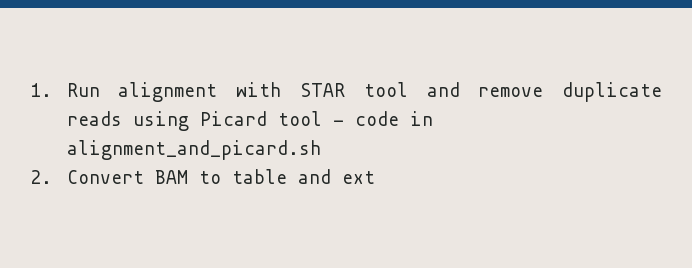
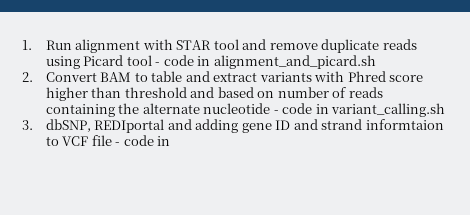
[341,171,375,184] ext -> [213,71,424,82] [45,87,383,101] [45,103,446,117] [22,119,444,133] [45,135,171,146] extract variants with Phred score higher than threshold and based on number of reads containing the alternate nucleotide - code in variant_calling.sh // 3. dbSNP, REDIportal and adding gene ID and strand informtaion to VCF file - code in

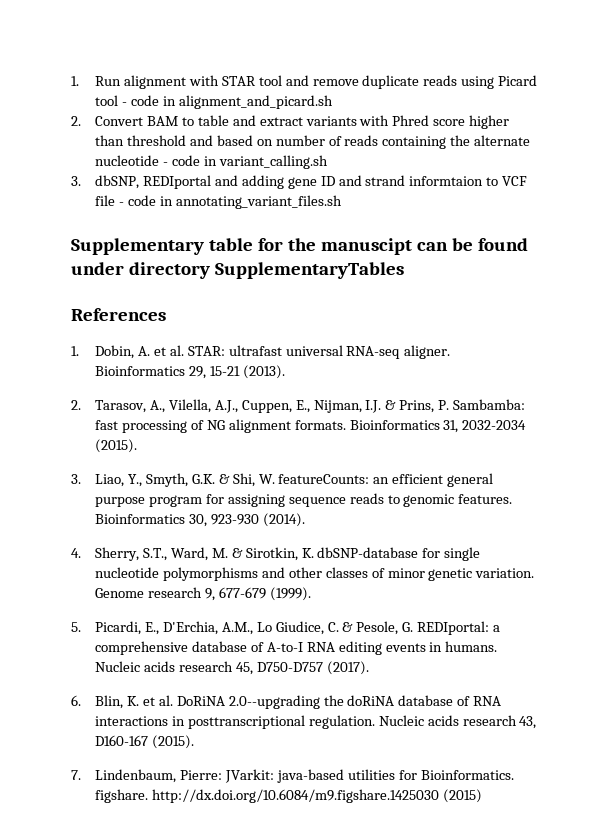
(171, 141) none -> [175,195,342,209] [71,238,528,255] [71,262,404,279] [71,308,166,321] [71,345,451,359] [95,365,285,379] [71,399,526,413] [95,419,527,433] [95,439,138,453] [71,473,494,487] [95,493,513,507] [95,513,305,527] [71,547,481,561] [95,567,535,581] [95,587,311,601] [71,621,501,635] [95,641,498,655] [95,661,369,675] [71,695,502,709] [95,715,537,729] [95,735,194,749] [71,769,514,783] [95,789,482,803] annotating_variant_files.sh // Supplementary table for the manuscipt can be found under directory SupplementaryTables // References // 1. Dobin, A. et al. STAR: ultrafast universal RNA-seq aligner. Bioinformatics 29, 15-21 (2013). // 2. Tarasov, A., Vilella, A.J., Cuppen, E., Nijman, I.J. & Prins, P. Sambamba: fast processing of NG alignment formats. Bioinformatics 31, 2032-2034 (2015). // 3. Liao, Y., Smyth, G.K. & Shi, W. featureCounts: an efficient general purpose program for assigning sequence reads to genomic features. Bioinformatics 30, 923-930 (2014). // 4. Sherry, S.T., Ward, M. & Sirotkin, K. dbSNP-database for single nucleotide polymorphisms and other classes of minor genetic variation. Genome research 9, 677-679 (1999). // 5. Picardi, E., D'Erchia, A.M., Lo Giudice, C. & Pesole, G. REDIportal: a comprehensive database of A-to-I RNA editing events in humans. Nucleic acids research 45, D750-D757 (2017). // 6. Blin, K. et al. DoRiNA 2.0--upgrading the doRiNA database of RNA interactions in posttranscriptional regulation. Nucleic acids research 43, D160-167 (2015). // 7. Lindenbaum, Pierre: JVarkit: java-based utilities for Bioinformatics. figshare. http://dx.doi.org/10.6084/m9.figshare.1425030 (2015)

